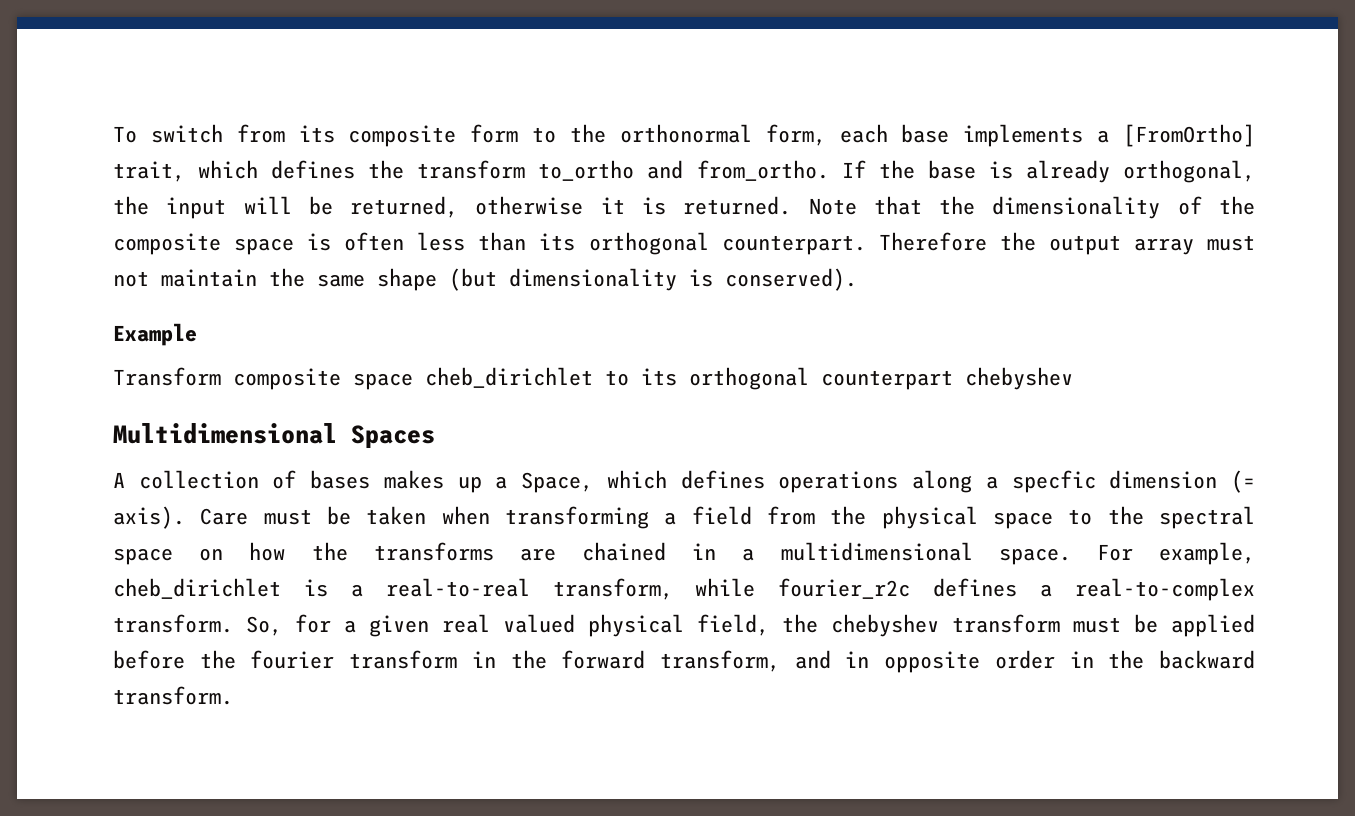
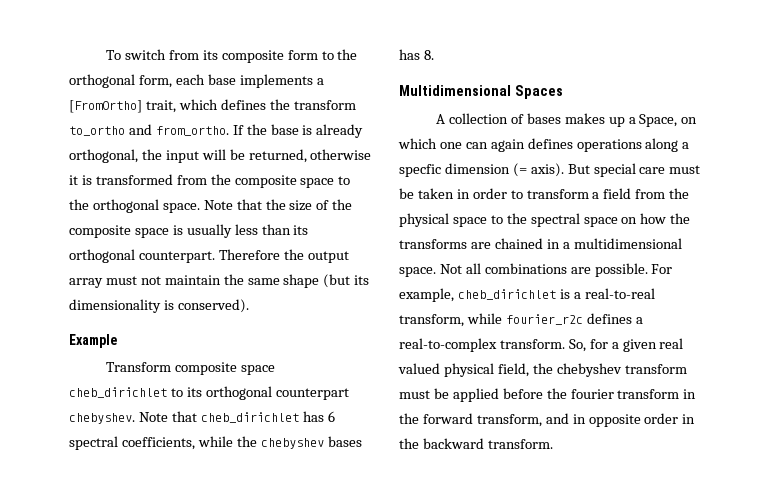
[619,124,752,143] orthonormal -> [69,74,135,88] orthogonal
[683,196,792,215] returned. -> [95,174,351,188] [69,199,200,213] transformed from the composite space to the orthogonal space.
[992,196,1161,219] dimensionality -> [289,200,313,211] size
[344,232,405,251] often -> [186,224,232,238] usually
(497, 279) none -> [354,275,370,285] its
[965,367,1073,390] chebyshev -> [69,411,335,424] [69,436,362,450] [399,49,434,60] chebyshev. Note that cheb_dirichlet has 6 spectral coefficients, while the chebyshev bases has 8.
[606,470,667,489] which -> [681,117,698,124] [398,138,525,152] on which one can again
[200,506,649,529] Care must be taken when transforming -> [567,163,701,177] [399,188,589,199] But special care must be taken in order to transform
(1071, 556) none -> [439,263,648,277] Not all combinations are possible.

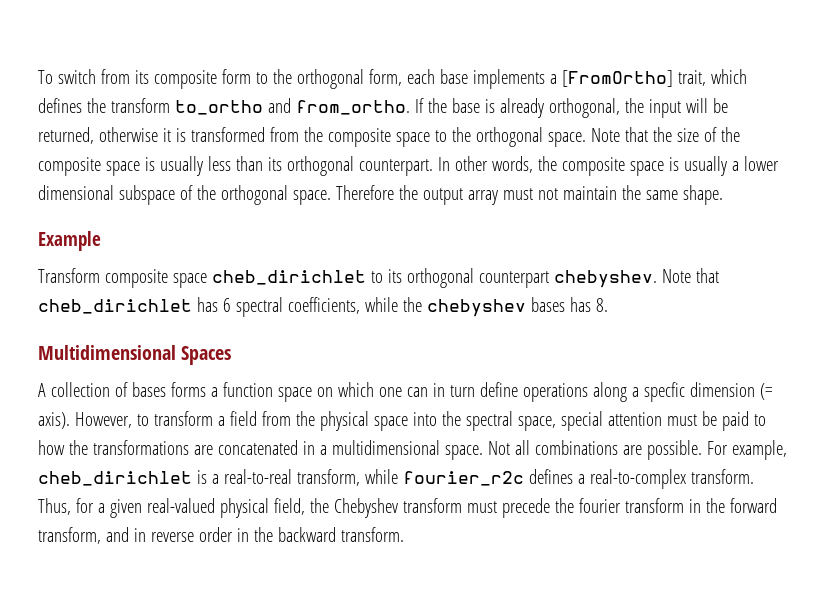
(215, 257) none -> [437,156,779,176] [38,185,331,205] In other words, the composite space is usually a lower dimensional subspace of the orthogonal space.
[283,274,370,288] [69,299,249,313] shape (but its dimensionality is conserved). -> [682,185,723,205] shape.
[564,113,678,127] makes up a Space, -> [170,382,312,402] forms a function space
[490,138,573,152] again defines -> [432,382,518,397] in turn define
[567,163,701,177] [399,188,507,199] But special care must be taken in order -> [74,412,132,428] However,
[490,215,503,224] to -> [412,412,437,426] into
[583,213,691,227] [399,238,543,249] space on how the transforms are chained -> [517,411,766,431] [38,440,298,455] space, special attention must be paid to how the transformations are concatenated
[568,339,586,352] So, -> [38,498,71,515] Thus,
[659,338,684,349] [398,363,440,374] real valued -> [146,498,215,513] real-valued
[556,363,622,377] chebyshev -> [333,498,398,518] Chebyshev
[433,388,543,402] be applied before -> [501,498,550,518] precede
[588,414,641,427] opposite -> [150,532,194,542] reverse

